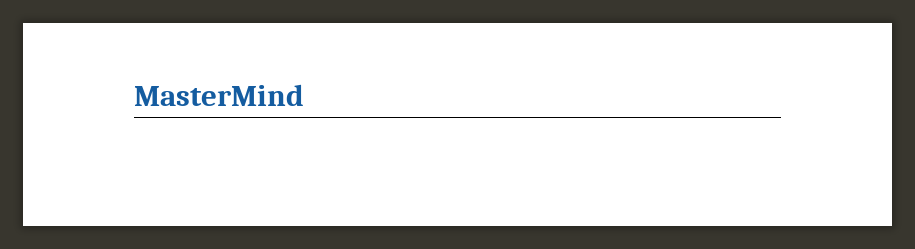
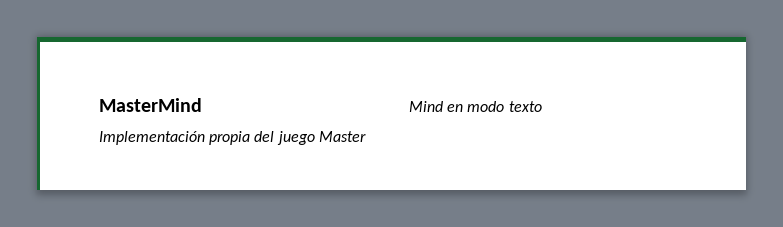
(304, 95) none -> [99,131,366,145] [409,101,542,112] // Implementación propia del juego Master Mind en modo texto

